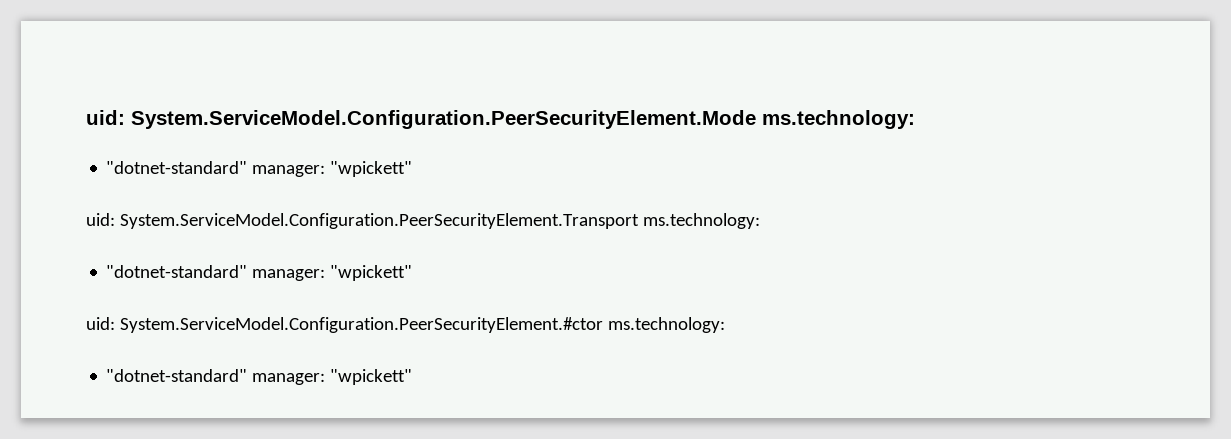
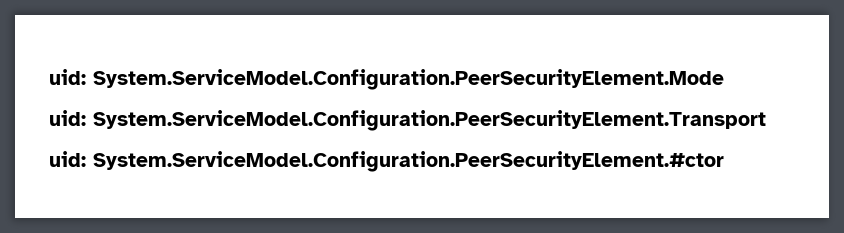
[762,110,915,129] [106,161,413,177] [86,213,760,229] [106,265,413,281] [86,317,725,333] [106,369,413,385] ms.technology: // "dotnet-standard" manager: "wpickett" // uid: System.ServiceModel.Configuration.PeerSecurityElement.Transport ms.technology: // "dotnet-standard" manager: "wpickett" // uid: System.ServiceModel.Configuration.PeerSecurityElement.#ctor ms.technology: // "dotnet-standard" manager: "wpickett" -> [49,110,766,131] [49,151,724,172] // uid: System.ServiceModel.Configuration.PeerSecurityElement.Transport // uid: System.ServiceModel.Configuration.PeerSecurityElement.#ctor

